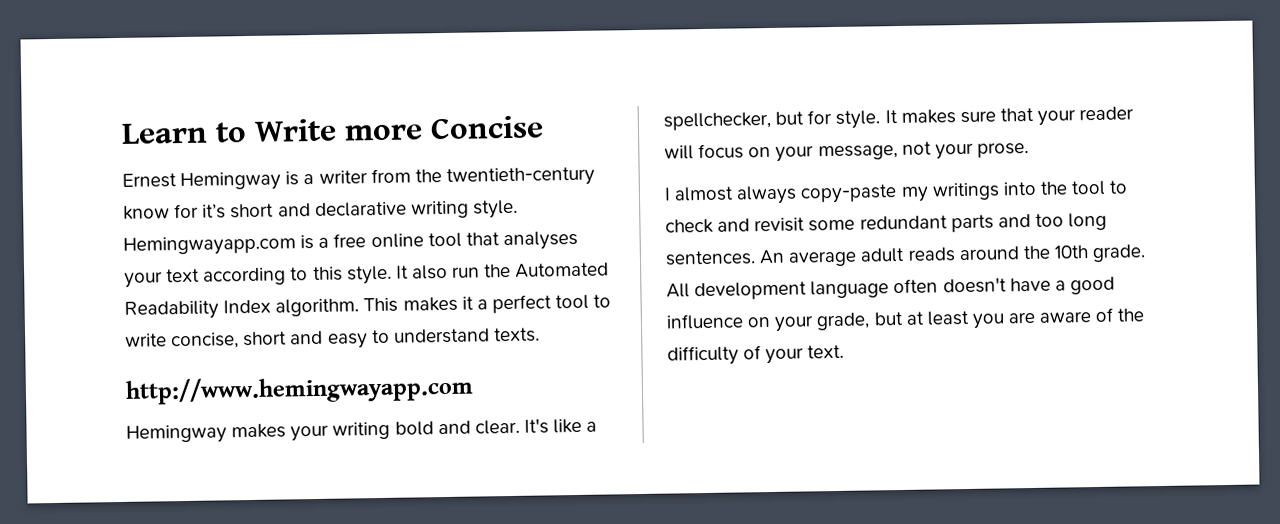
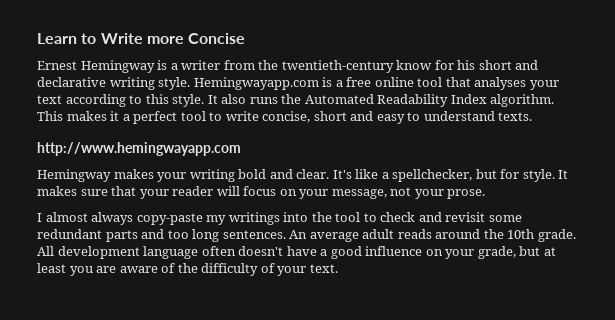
[202,203,227,219] it’s -> [457,60,476,70] his
[452,266,481,278] run -> [249,97,278,104] runs

